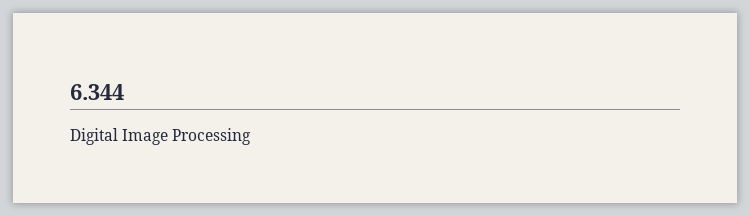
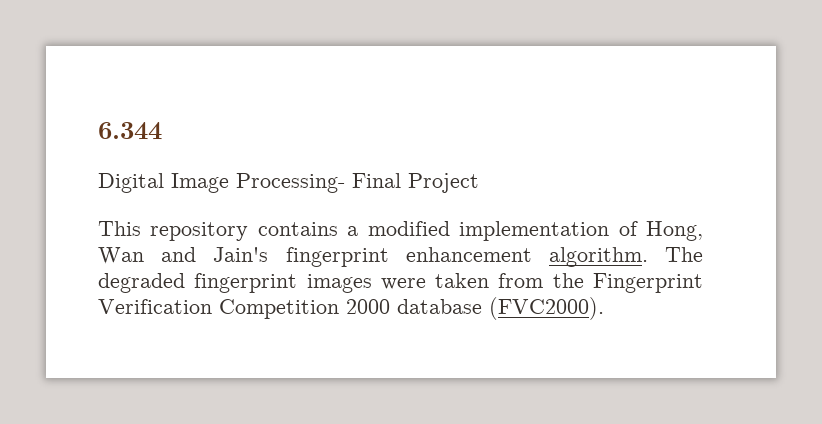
[172,128,252,145] Processing -> [236,173,479,193] [98,221,703,241] [98,247,703,267] [98,273,703,293] [98,297,604,320] Processing- Final Project // This repository contains a modified implementation of Hong, Wan and Jain's fingerprint enhancement algorithm. The degraded fingerprint images were taken from the Fingerprint Verification Competition 2000 database (FVC2000).

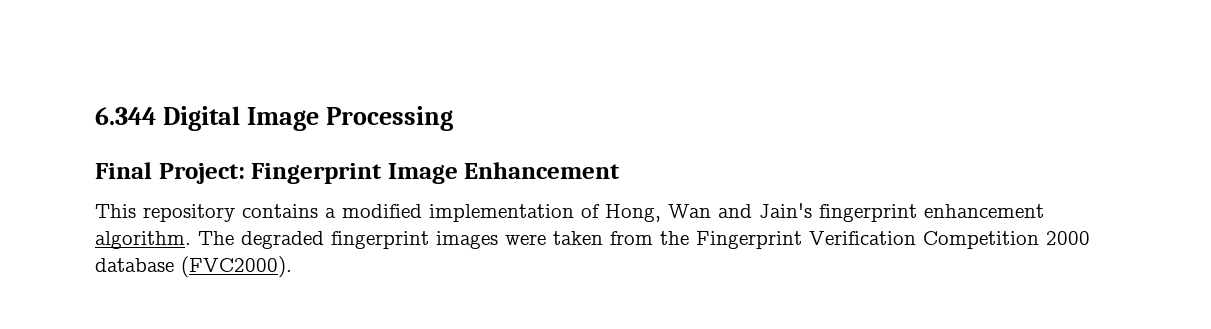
(162, 131) // -> (156, 116) none
[236,173,479,193] Processing- Final Project -> [326,106,454,131] [95,162,621,184] Processing // Final Project: Fingerprint Image Enhancement

